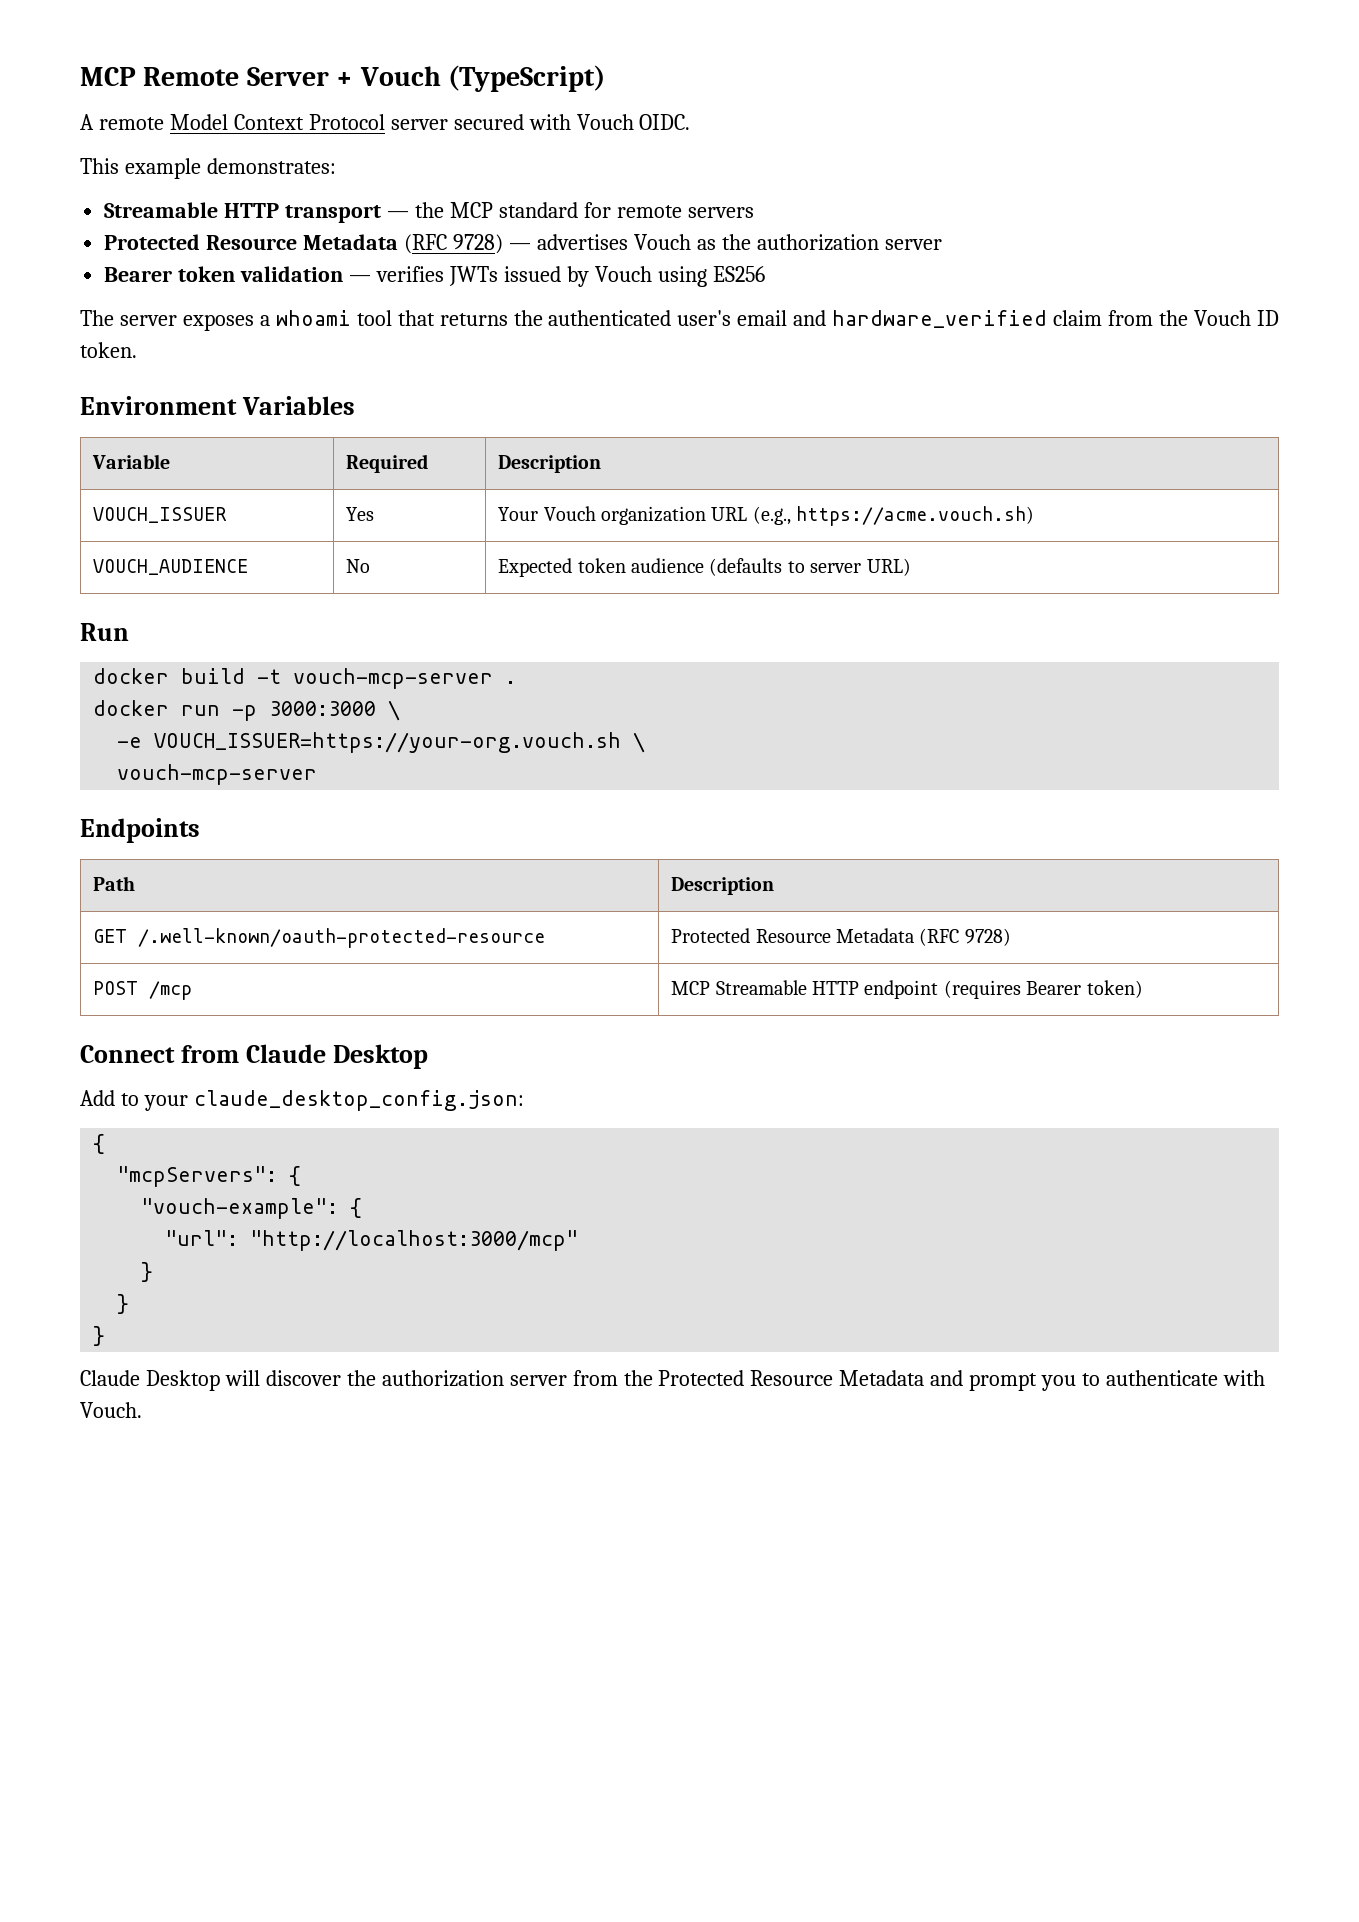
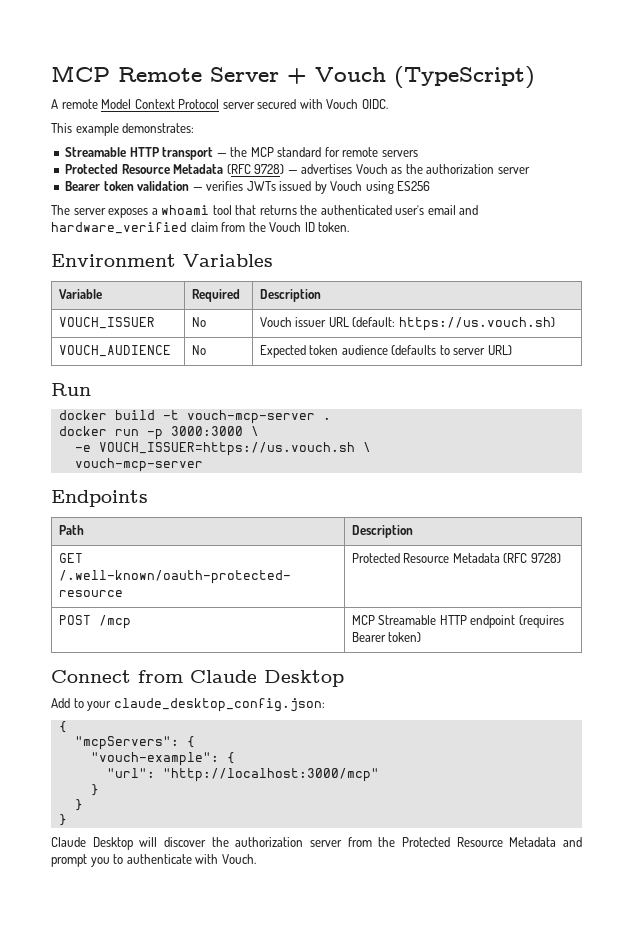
[346,507,375,521] [498,506,1035,526] Yes | Your Vouch organization URL (e.g., https://acme.vouch.sh) -> [191,317,206,327] [259,317,555,331] No | Vouch issuer URL (default: https://us.vouch.sh)
[154,732,622,753] VOUCH_ISSUER=https://your-org.vouch.sh -> [98,442,355,456] VOUCH_ISSUER=https://us.vouch.sh

